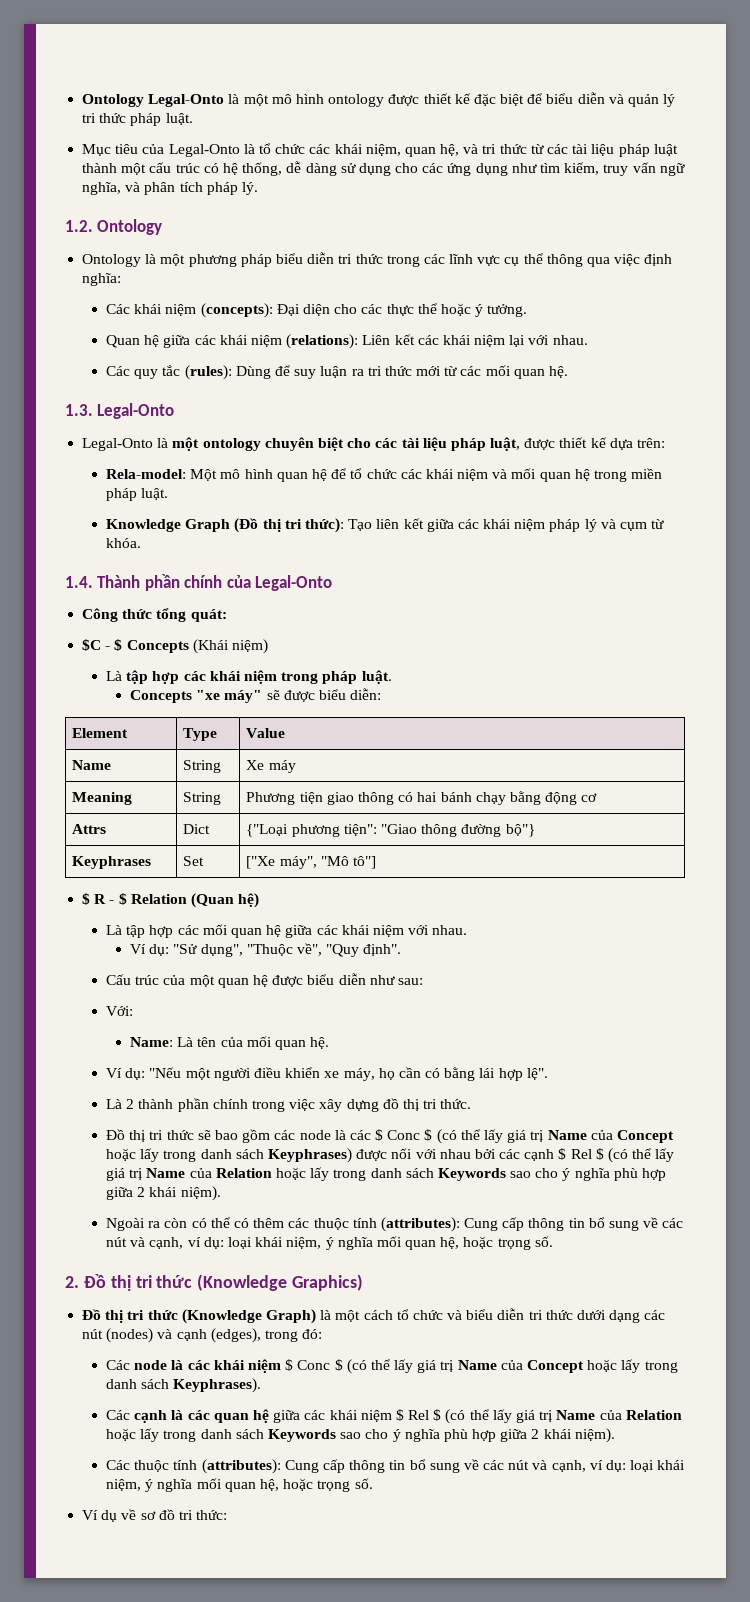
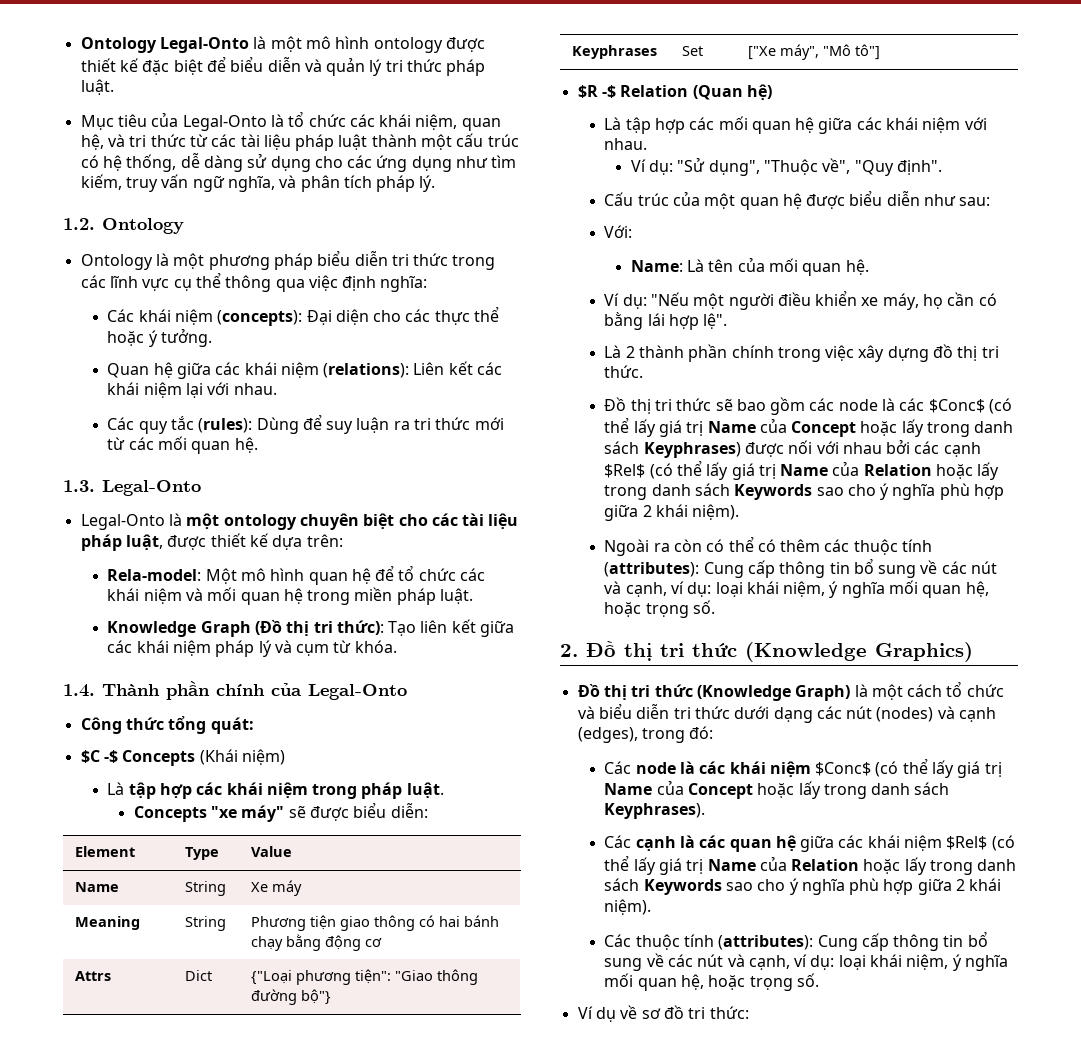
[105,639,123,651] - $ -> [103,750,118,763] -$
[82,893,127,905] $ R - $ -> [577,85,616,98] $R -$
[375,1129,433,1141] $ Conc $ -> [928,399,985,413] $Conc$
[558,1148,604,1160] $ Rel $ -> [604,464,646,478] $Rel$
[285,1359,343,1371] $ Conc $ -> [815,762,872,776] $Conc$
[395,1409,442,1421] $ Rel $ -> [946,836,988,850] $Rel$

